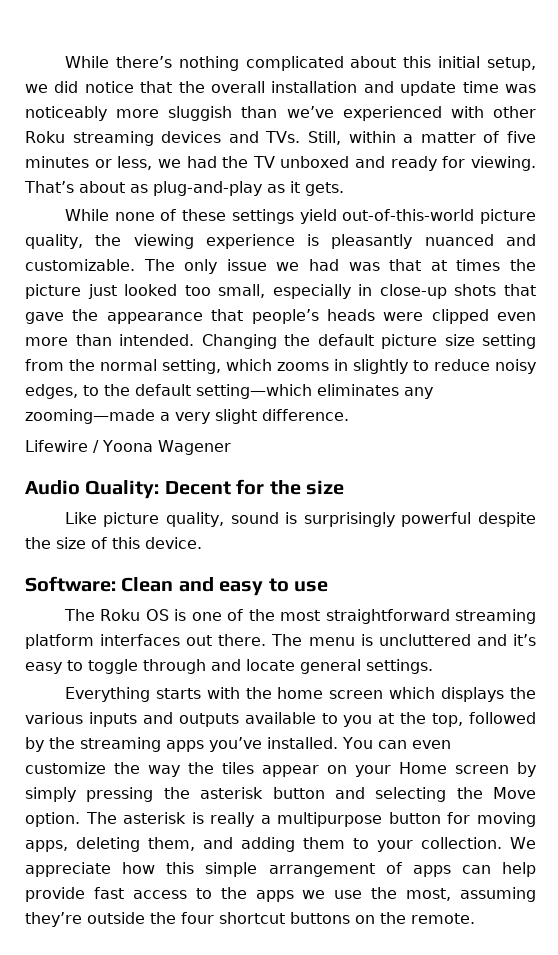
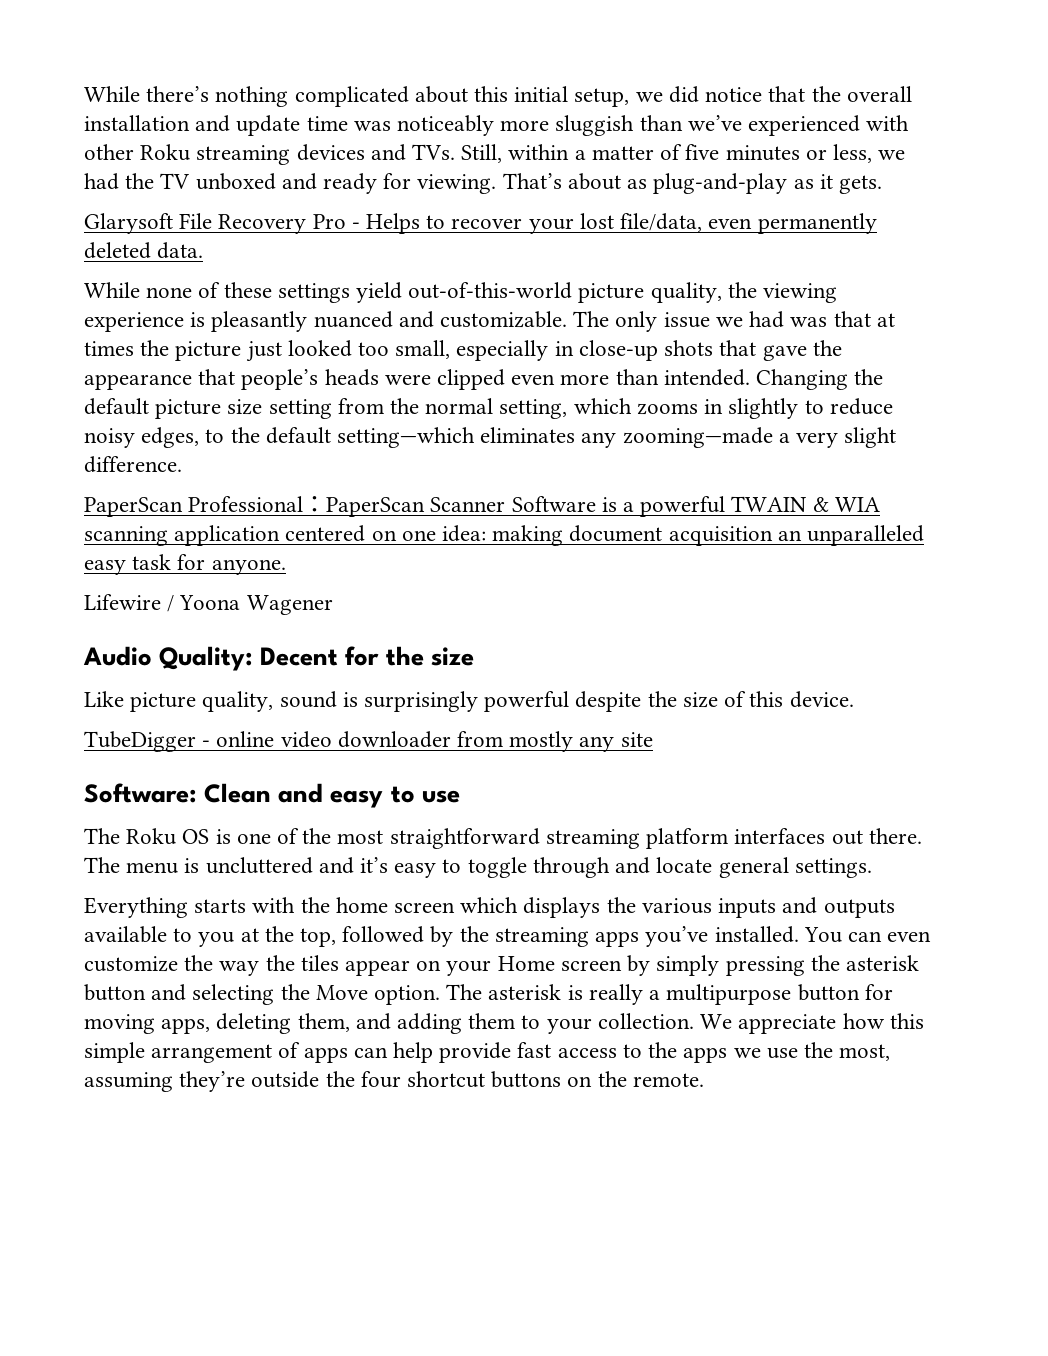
(344, 189) none -> [84,213,877,234] [84,242,204,259] // Glarysoft File Recovery Pro - Helps to recover your lost file/data, even permanently deleted data.
(349, 415) none -> [84,496,880,517] [84,525,925,546] [84,554,286,575] // PaperScan Professional：PaperScan Scanner Software is a powerful TWAIN & WIA scanning application centered on one idea: making document acquisition an unparalleled easy task for anyone.
(202, 543) none -> [84,731,653,752] // TubeDigger - online video downloader from mostly any site

